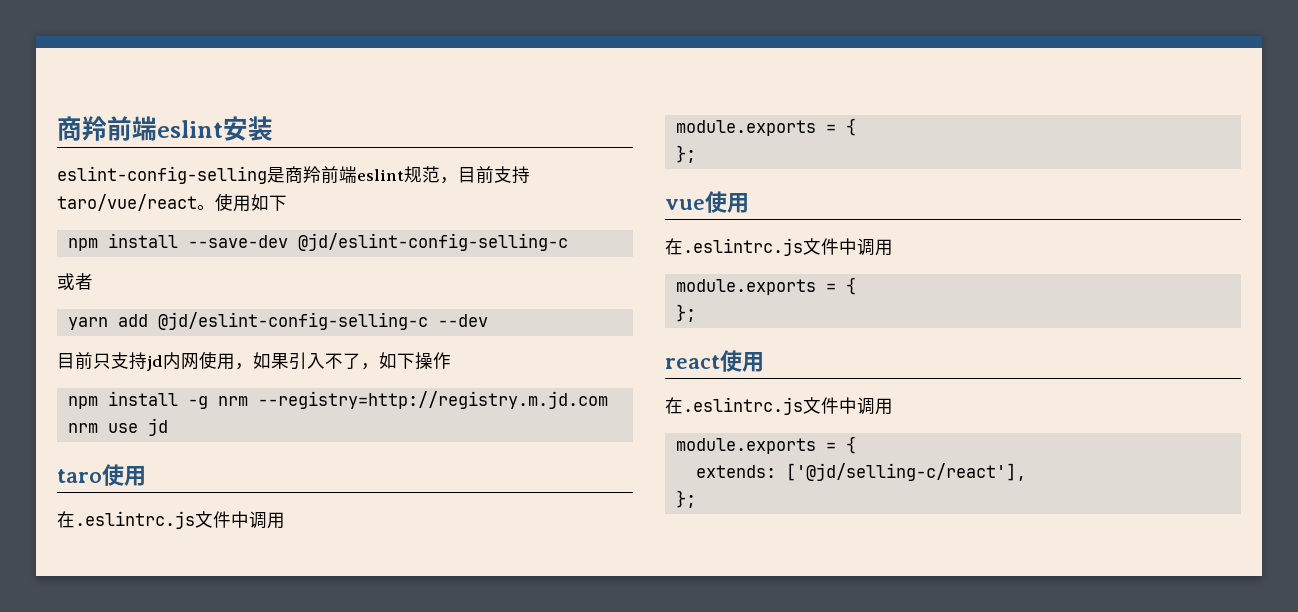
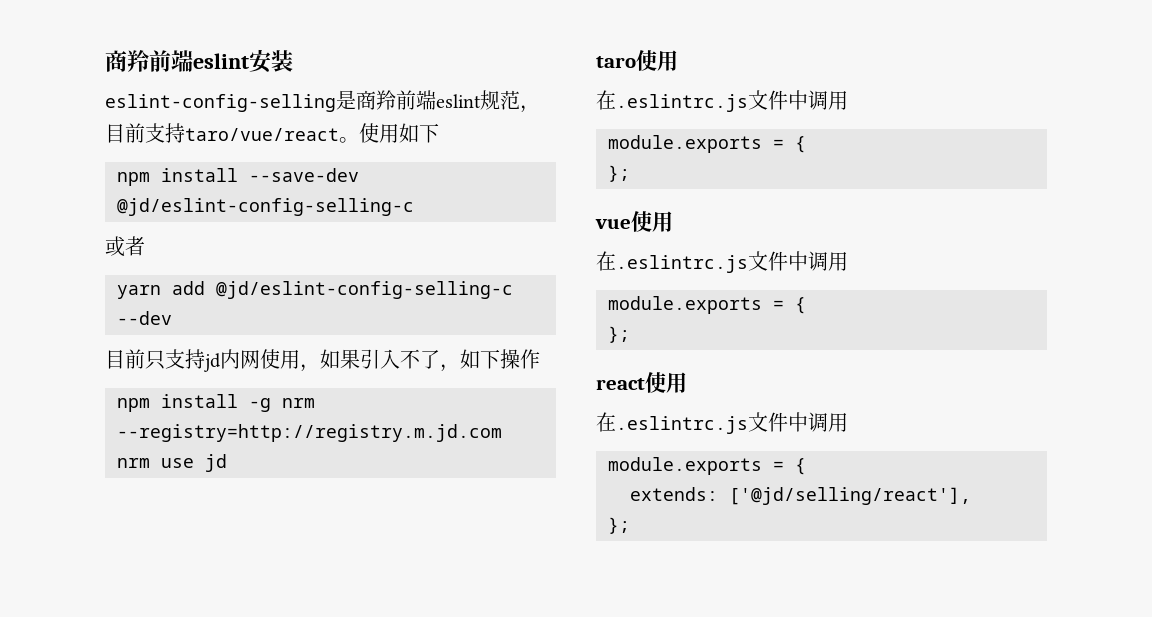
[785,463,1026,481] ['@jd/selling-c/react'], -> [729,487,971,505] ['@jd/selling/react'],

